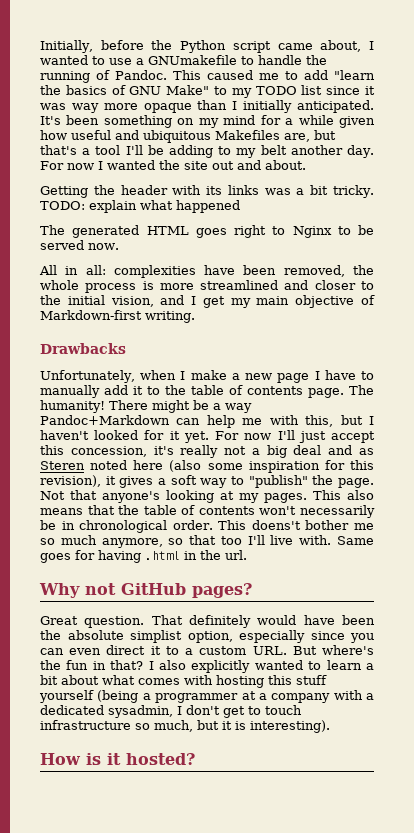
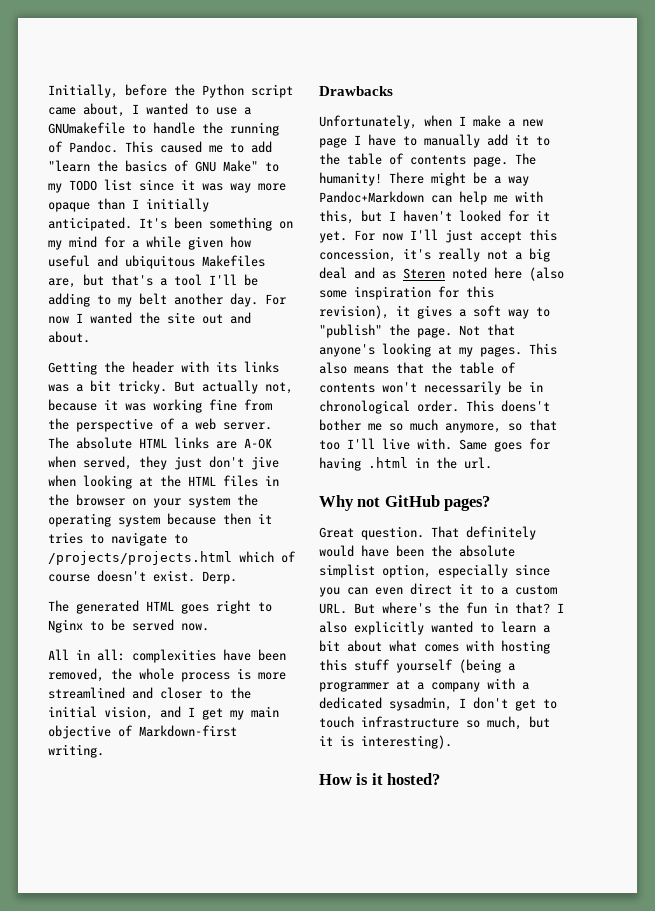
[40,200,240,213] TODO: explain what happened -> [174,380,293,394] [48,399,272,413] [48,418,272,432] [48,437,272,449] [48,456,279,470] [48,475,279,489] [48,494,258,508] [48,513,272,527] [48,532,188,546] [48,551,296,565] [48,570,237,584] But actually not, because it was working fine from the perspective of a web server. The absolute HTML links are A-OK when served, they just don't jive when looking at the HTML files in the browser on your system the operating system because then it tries to navigate to /projects/projects.html which of course doesn't exist. Derp.

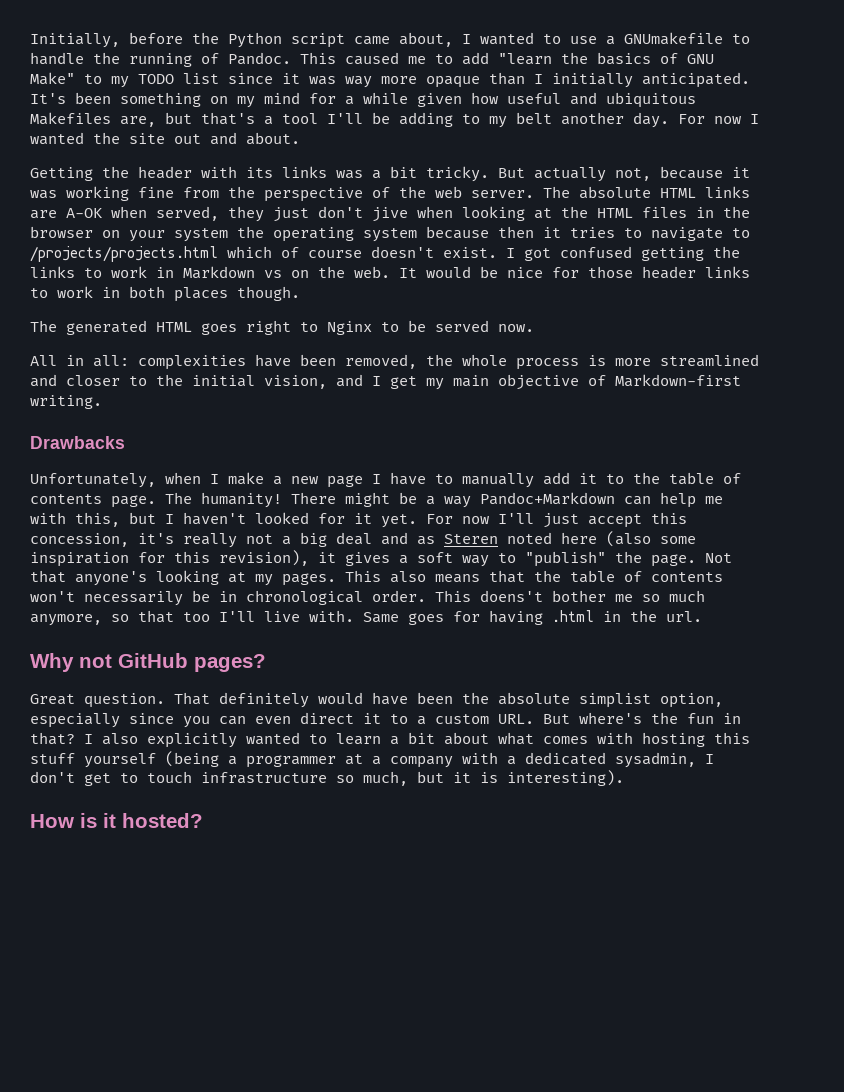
[181,422,188,430] a -> [399,186,426,198] the
[202,571,237,584] Derp. -> [506,246,740,261] [30,266,750,279] [30,286,300,302] I got confused getting the links to work in Markdown vs on the web. It would be nice for those header links to work in both places though.

